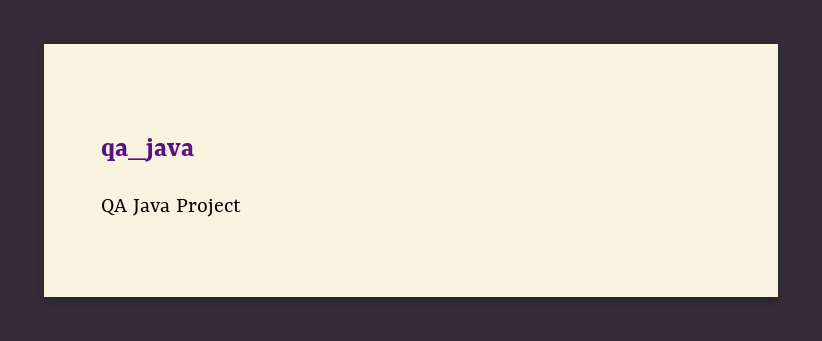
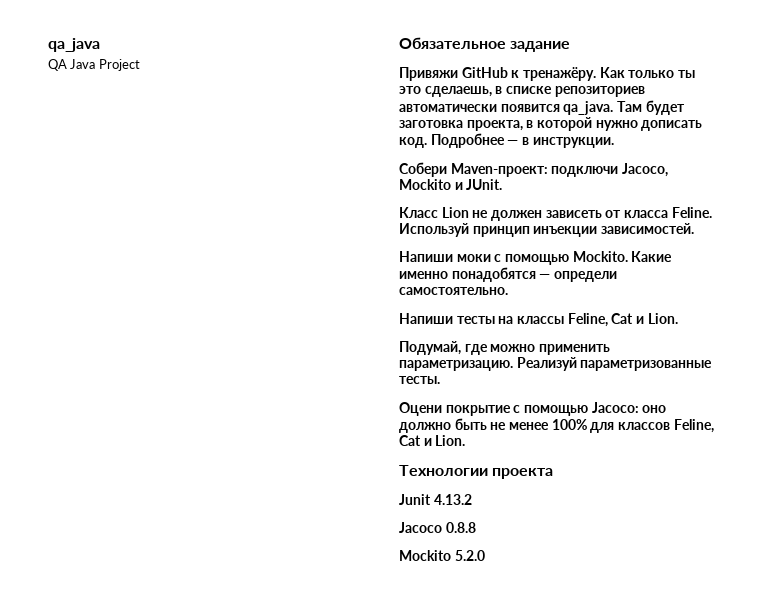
(242, 208) none -> [399,37,571,52] [399,67,695,81] [399,86,645,97] [399,100,685,115] [399,117,703,131] [399,133,614,148] [399,162,668,177] [399,179,503,190] [399,207,712,221] [399,223,694,237] [399,251,673,265] [399,267,617,282] [399,287,508,295] [399,313,678,327] [399,341,610,355] [399,357,713,371] [399,376,440,384] [399,402,667,416] [399,418,714,433] [399,435,466,446] [399,465,554,479] [399,494,472,505] [399,522,476,533] [399,550,485,561] // Обязательное задание // Привяжи GitHub к тренажёру. Как только ты это сделаешь, в списке репозиториев автоматически появится qa_java. Там будет заготовка проекта, в которой нужно дописать код. Подробнее — в инструкции. // Собери Maven-проект: подключи Jacoco, Mockito и JUnit. // Класс Lion не должен зависеть от класса Feline. Используй принцип инъекции зависимостей. // Напиши моки с помощью Mockito. Какие именно понадобятся — определи самостоятельно. // Напиши тесты на классы Feline, Cat и Lion. // Подумай, где можно применить параметризацию. Реализуй параметризованные тесты. // Оцени покрытие с помощью Jacoco: оно должно быть не менее 100% для классов Feline, Cat и Lion. // Технологии проекта // Junit 4.13.2 // Jacoco 0.8.8 // Mockito 5.2.0

